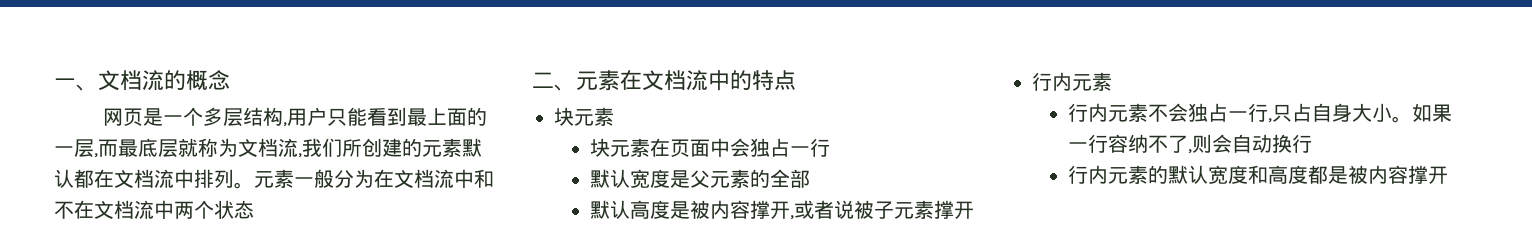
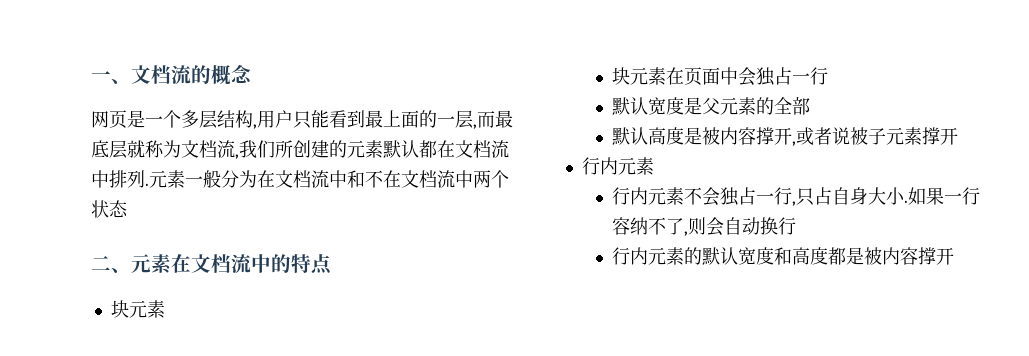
[234,182,254,189] 。 -> [145,183,149,186] .
[1392,116,1413,123] 。 -> [904,200,909,203] .

